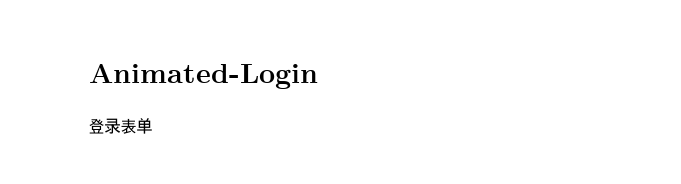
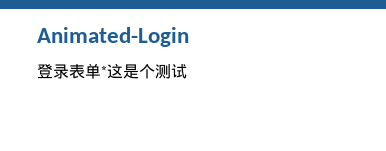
(153, 126) none -> [101,64,187,79] *这是个测试

